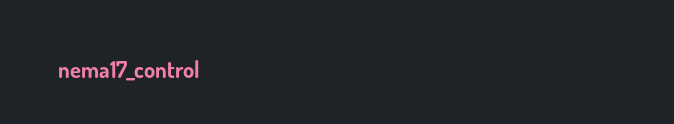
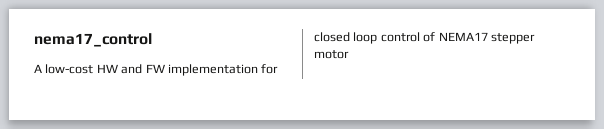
(200, 70) none -> [34,64,279,76] [314,32,535,44] [314,50,349,59] // A low-cost HW and FW implementation for closed loop control of NEMA17 stepper motor

